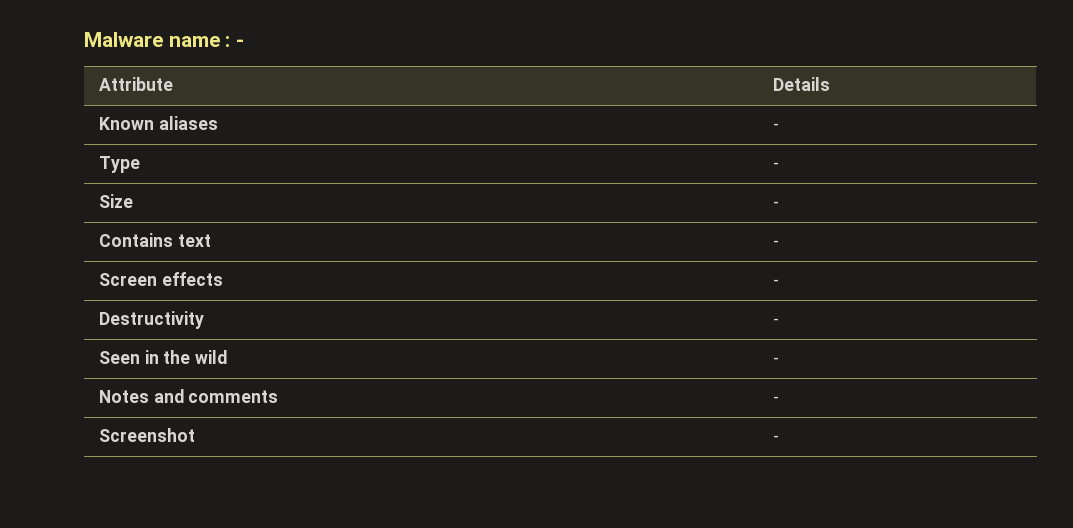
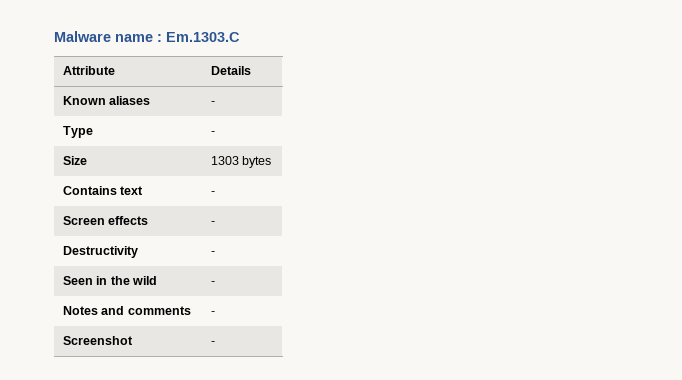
[236,39,245,47] - -> [166,32,240,42] Em.1303.C
[772,201,779,208] - -> [210,156,272,168] 1303 bytes

